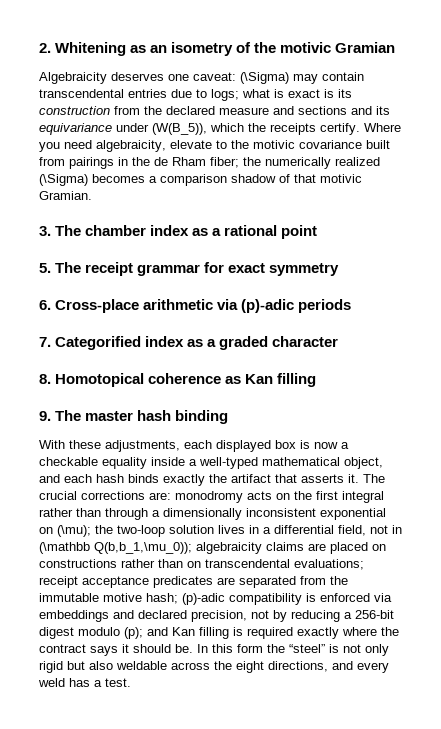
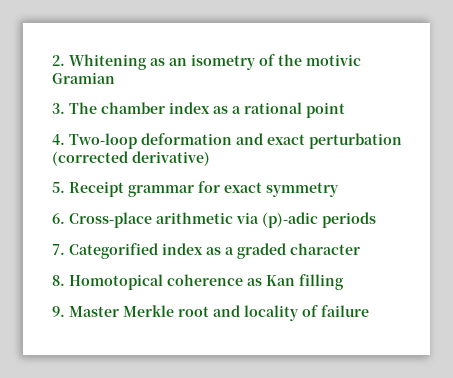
[39,72,364,84] [39,89,352,101] [39,106,390,115] [39,123,401,135] [39,140,390,152] [39,157,380,169] [39,174,362,186] [39,191,92,200] // Algebraicity deserves one caveat: (\Sigma) may contain transcendental entries due to logs; what is exact is its construction from the declared measure and sections and its equivariance under (W(B_5)), which the receipts certify. Where you need algebraicity, elevate to the motivic covariance built from pairings in the de Rham fiber; the numerically realized (\Sigma) becomes a comparison shadow of that motivic Gramian. -> (115, 78) none
(318, 232) none -> [52,133,402,149] [52,151,210,166] // 4. Two‑loop deformation and exact perturbation (corrected derivative)
[55,262,134,276] The receipt -> [69,181,124,197] Receipt
[55,410,229,424] [39,440,349,452] [39,457,383,469] [39,474,385,486] [39,491,384,503] [39,508,386,520] [39,525,402,537] [39,542,386,554] [39,559,364,570] [39,576,348,588] [39,593,392,605] [39,610,394,622] [39,627,399,639] [39,644,389,656] [39,661,389,673] [38,678,131,687] The master hash binding // With these adjustments, each displayed box is now a checkable equality inside a well‑typed mathematical object, and each hash binds exactly the artifact that asserts it. The crucial corrections are: monodromy acts on the first integral rather than through a dimensionally inconsistent exponential on (\mu); the two‑loop solution lives in a differential field, not in (\mathbb Q(b,b_1,\mu_0)); algebraicity claims are placed on constructions rather than on transcendental evaluations; receipt acceptance predicates are separated from the immutable motive hash; (p)‑adic compatibility is enforced via embeddings and declared precision, not by reducing a 256‑bit digest modulo (p); and Kan filling is required exactly where the contract says it should be. In this form the “steel” is not only rigid but also weldable across the eight directions, and every weld has a test. -> [69,305,369,321] Master Merkle root and locality of failure

